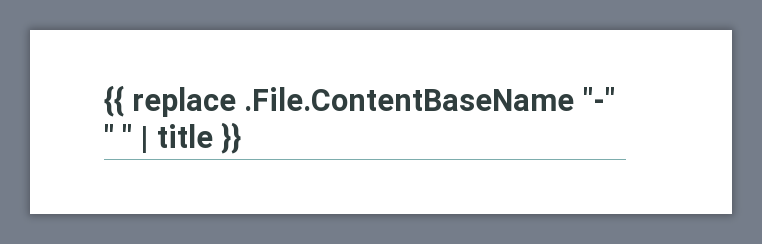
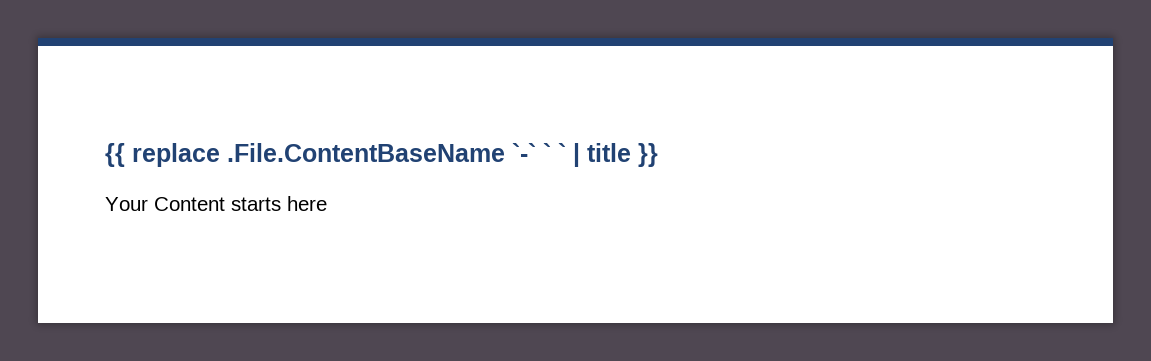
[582,87,615,111] [104,124,133,148] "-" " " -> [512,143,566,162] `-` ` `
(241, 138) none -> [105,196,327,211] // Your Content starts here

